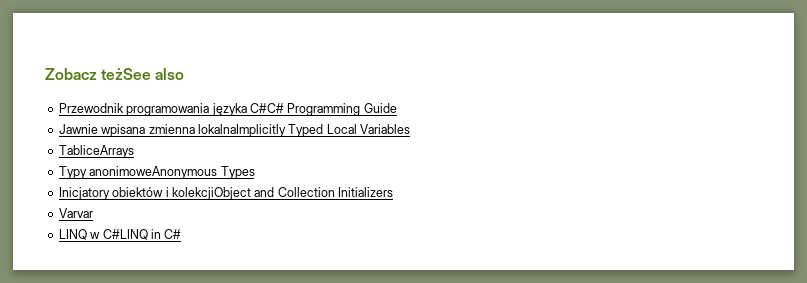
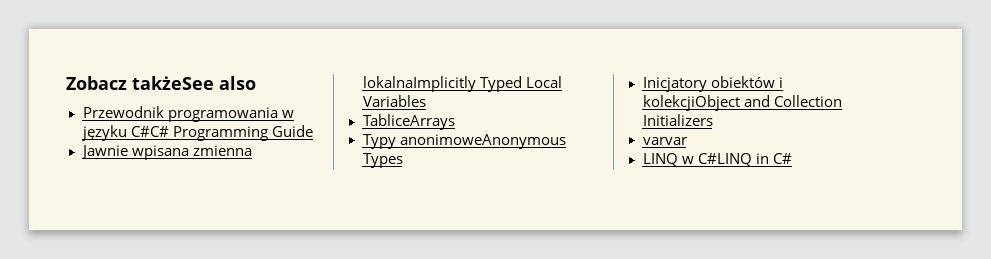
[101,68,152,80] teżSee -> [132,76,214,90] takżeSee
[211,103,247,116] języka -> [281,110,294,118] [81,125,127,141] w języku
[58,208,93,218] Varvar -> [642,137,687,145] varvar

